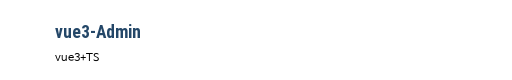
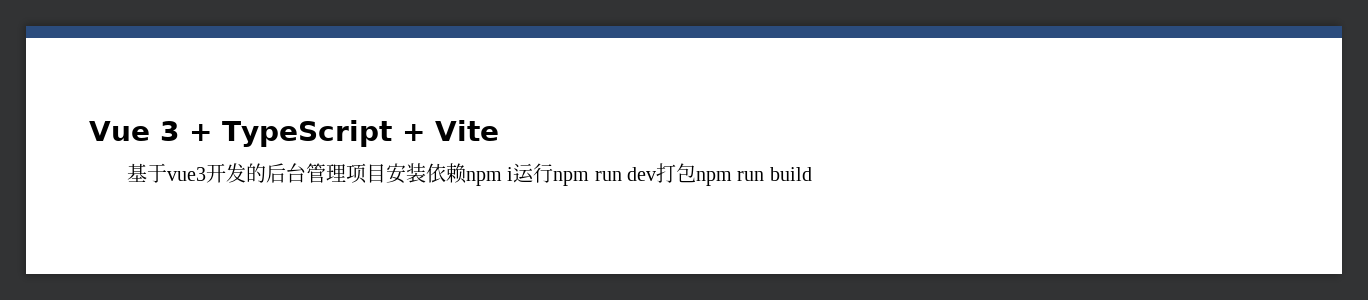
[55,24,141,38] [55,53,100,62] vue3-Admin // vue3+TS -> [89,120,499,147] [126,163,812,186] Vue 3 + TypeScript + Vite // 基于vue3开发的后台管理项目安装依赖npm i运行npm run dev打包npm run build

